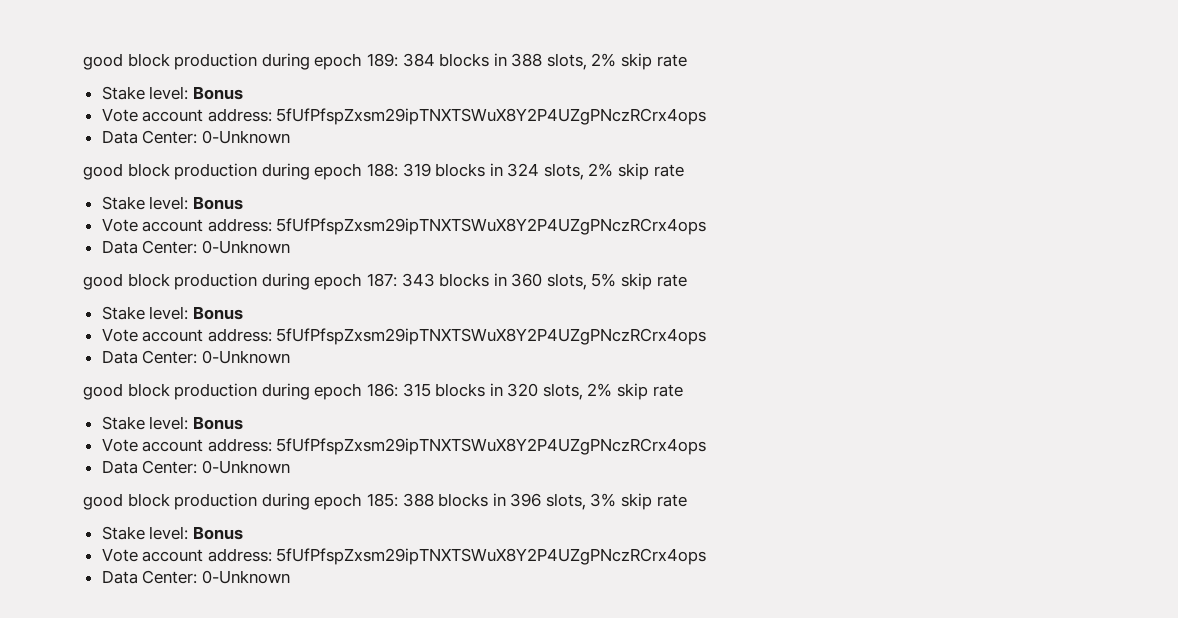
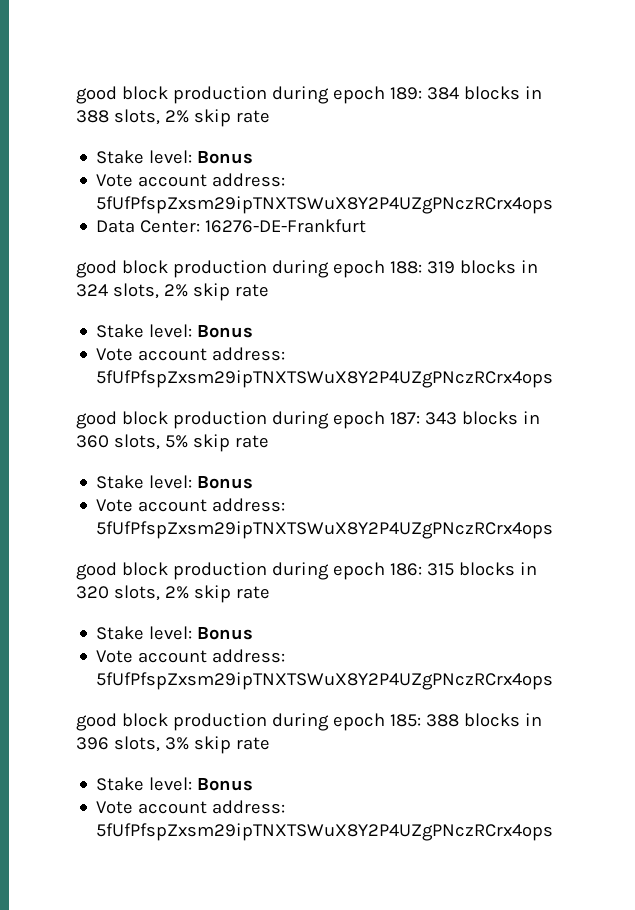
[201,130,290,144] 0-Unknown -> [205,219,367,233] 16276-DE-Frankfurt
[101,240,290,254] // Data Center: 0-Unknown -> (554, 379) none
[101,350,290,364] // Data Center: 0-Unknown -> (554, 530) none
[101,460,290,474] // Data Center: 0-Unknown -> (554, 681) none
[101,570,290,584] // Data Center: 0-Unknown -> (554, 832) none

